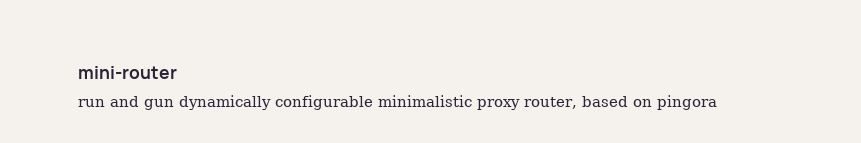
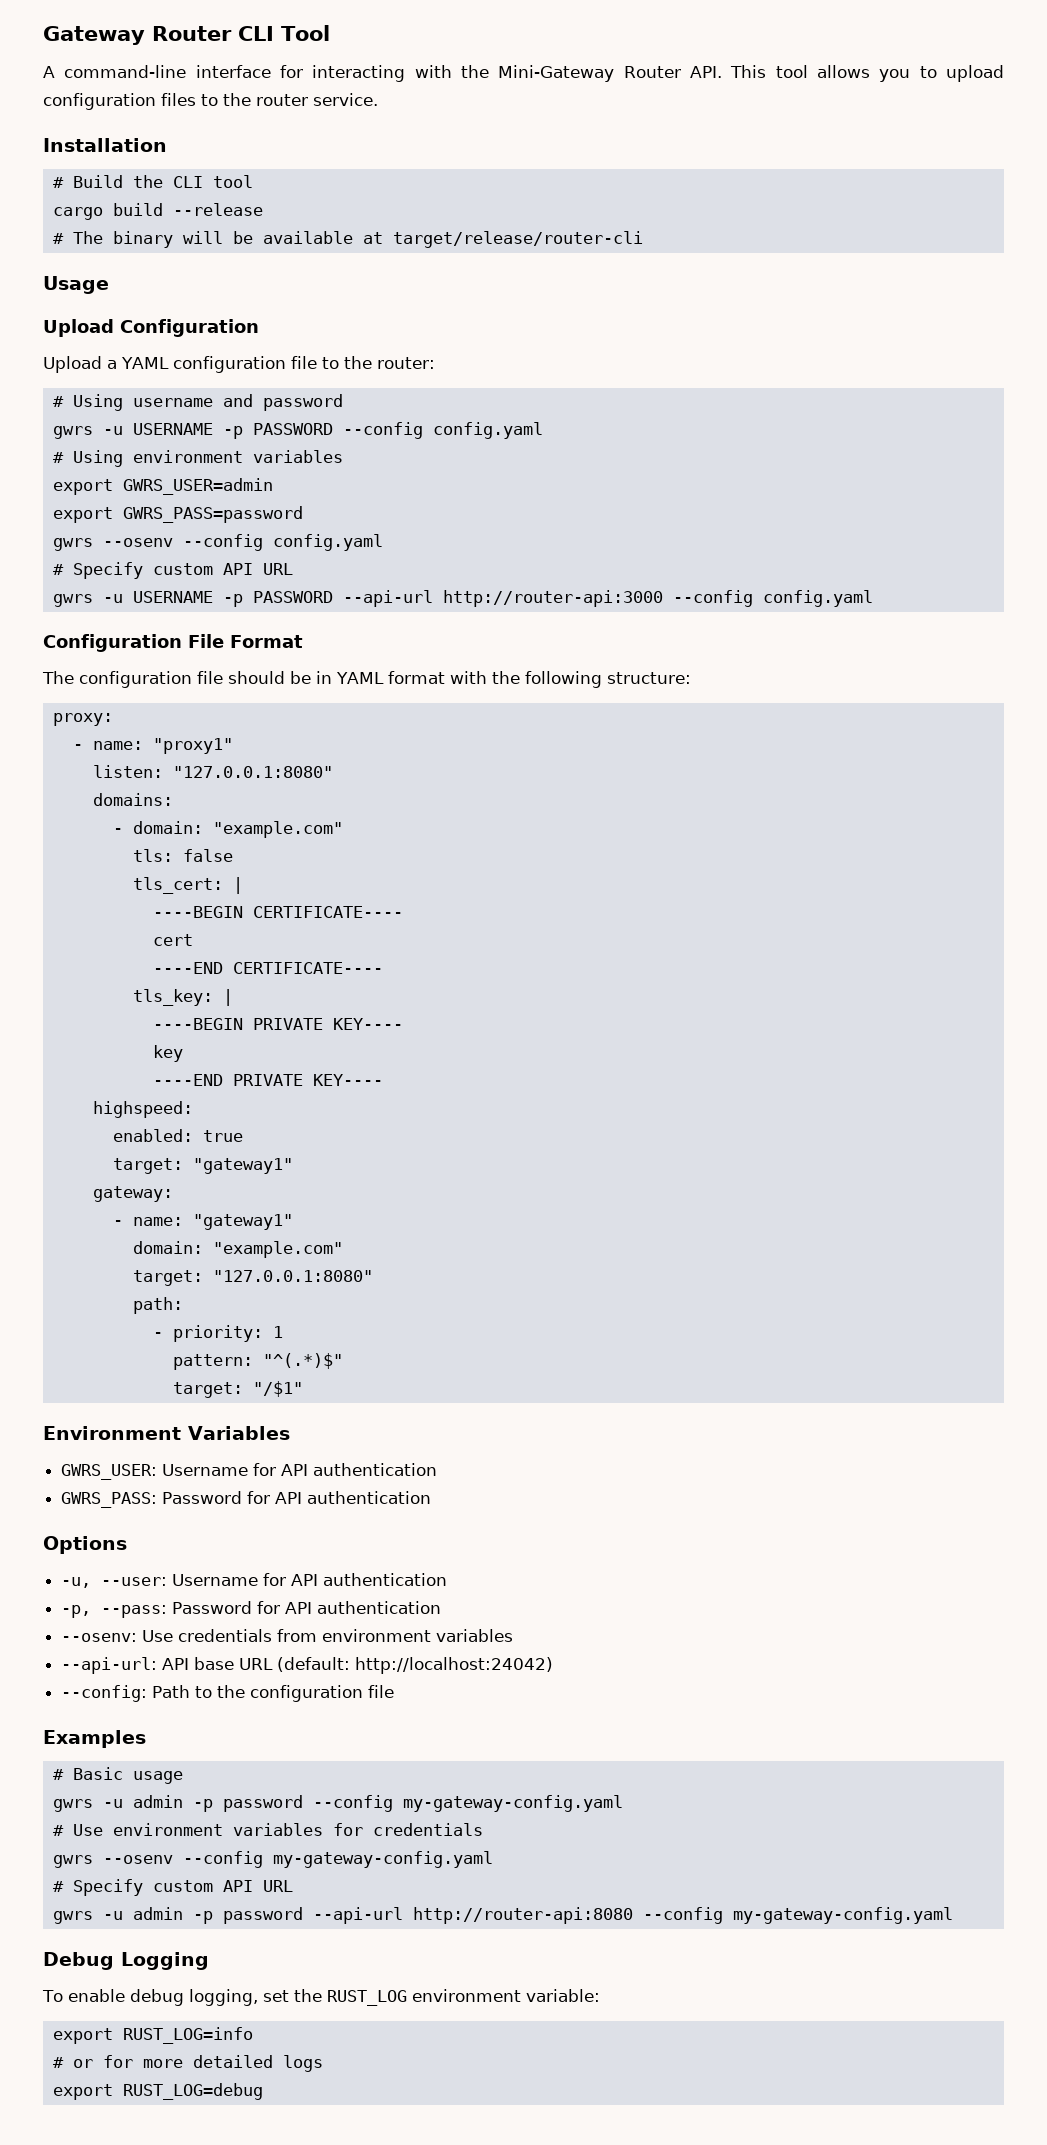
[78,66,177,79] [78,95,717,110] mini-router // run and gun dynamically configurable minimalistic proxy router, based on pingora -> [43,25,330,45] [43,65,1005,82] [43,93,378,110] [43,138,167,152] [52,175,253,188] [52,203,263,220] [52,231,643,248] [43,276,109,294] [43,319,259,337] [43,356,435,373] [52,394,343,411] [52,422,543,439] [52,450,343,467] [52,478,273,495] [52,506,303,523] [52,534,383,551] [52,562,293,579] [52,590,873,607] [43,634,303,652] [42,671,691,688] [52,713,113,726] [72,738,233,754] [92,765,333,778] [92,793,173,806] [112,821,343,838] [132,849,233,862] [132,877,243,894] [152,906,403,918] [152,934,193,946] [152,962,383,974] [132,989,233,1006] [152,1018,403,1030] [152,1045,183,1062] [152,1074,383,1086] [92,1101,193,1118] [112,1129,243,1142] [112,1158,293,1174] [92,1186,173,1202] [112,1214,293,1230] [132,1241,343,1258] [132,1270,373,1286] [132,1297,183,1314] [152,1325,283,1342] [172,1353,343,1370] [172,1381,303,1398] [43,1426,290,1440] [61,1463,438,1480] [61,1491,432,1508] [43,1536,127,1554] [61,1573,448,1588] [61,1601,442,1618] [61,1629,514,1642] [61,1657,554,1674] [61,1685,395,1702] [43,1730,146,1748] [52,1767,183,1784] [52,1795,623,1812] [52,1823,483,1836] [52,1851,493,1868] [52,1879,293,1896] [52,1907,953,1924] [43,1952,209,1970] [42,1989,600,2006] [52,2027,253,2044] [52,2055,323,2072] [52,2083,263,2100] Gateway Router CLI Tool // A command-line interface for interacting with the Mini-Gateway Router API. This tool allows you to upload configuration files to the router service. // Installation // # Build the CLI tool // cargo build --release // # The binary will be available at target/release/router-cli // Usage // Upload Configuration // Upload a YAML configuration file to the router: // # Using username and password // gwrs -u USERNAME -p PASSWORD --config config.yaml // # Using environment variables // export GWRS_USER=admin // export GWRS_PASS=password // gwrs --osenv --config config.yaml // # Specify custom API URL // gwrs -u USERNAME -p PASSWORD --api-url http://router-api:3000 --config config.yaml // Configuration File Format // The configuration file should be in YAML format with the following structure: // proxy: // - name: "proxy1" // listen: "127.0.0.1:8080" // domains: // - domain: "example.com" // tls: false // tls_cert: | // ----BEGIN CERTIFICATE---- // cert // ----END CERTIFICATE---- // tls_key: | // ----BEGIN PRIVATE KEY---- // key // ----END PRIVATE KEY---- // highspeed: // enabled: true // target: "gateway1" // gateway: // - name: "gateway1" // domain: "example.com" // target: "127.0.0.1:8080" // path: // - priority: 1 // pattern: "^(.*)$" // target: "/$1" // Environment Variables // GWRS_USER: Username for API authentication // GWRS_PASS: Password for API authentication // Options // -u, --user: Username for API authentication // -p, --pass: Password for API authentication // --osenv: Use credentials from environment variables // --api-url: API base URL (default: http://localhost:24042) // --config: Path to the configuration file // Examples // # Basic usage // gwrs -u admin -p password --config my-gateway-config.yaml // # Use environment variables for credentials // gwrs --osenv --config my-gateway-config.yaml // # Specify custom API URL // gwrs -u admin -p password --api-url http://router-api:8080 --config my-gateway-config.yaml // Debug Logging // To enable debug logging, set the RUST_LOG environment variable: // export RUST_LOG=info // # or for more detailed logs // export RUST_LOG=debug

